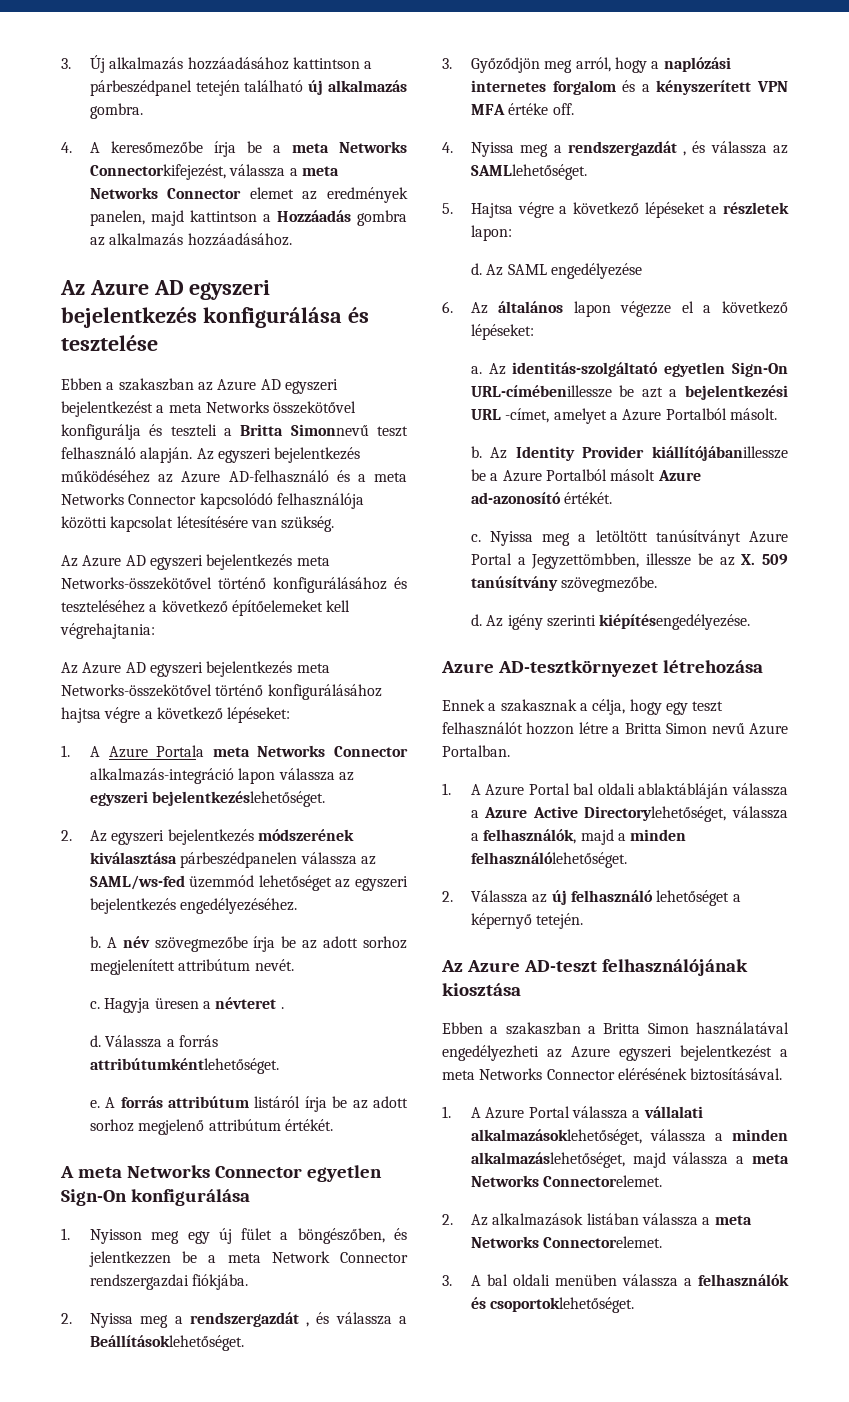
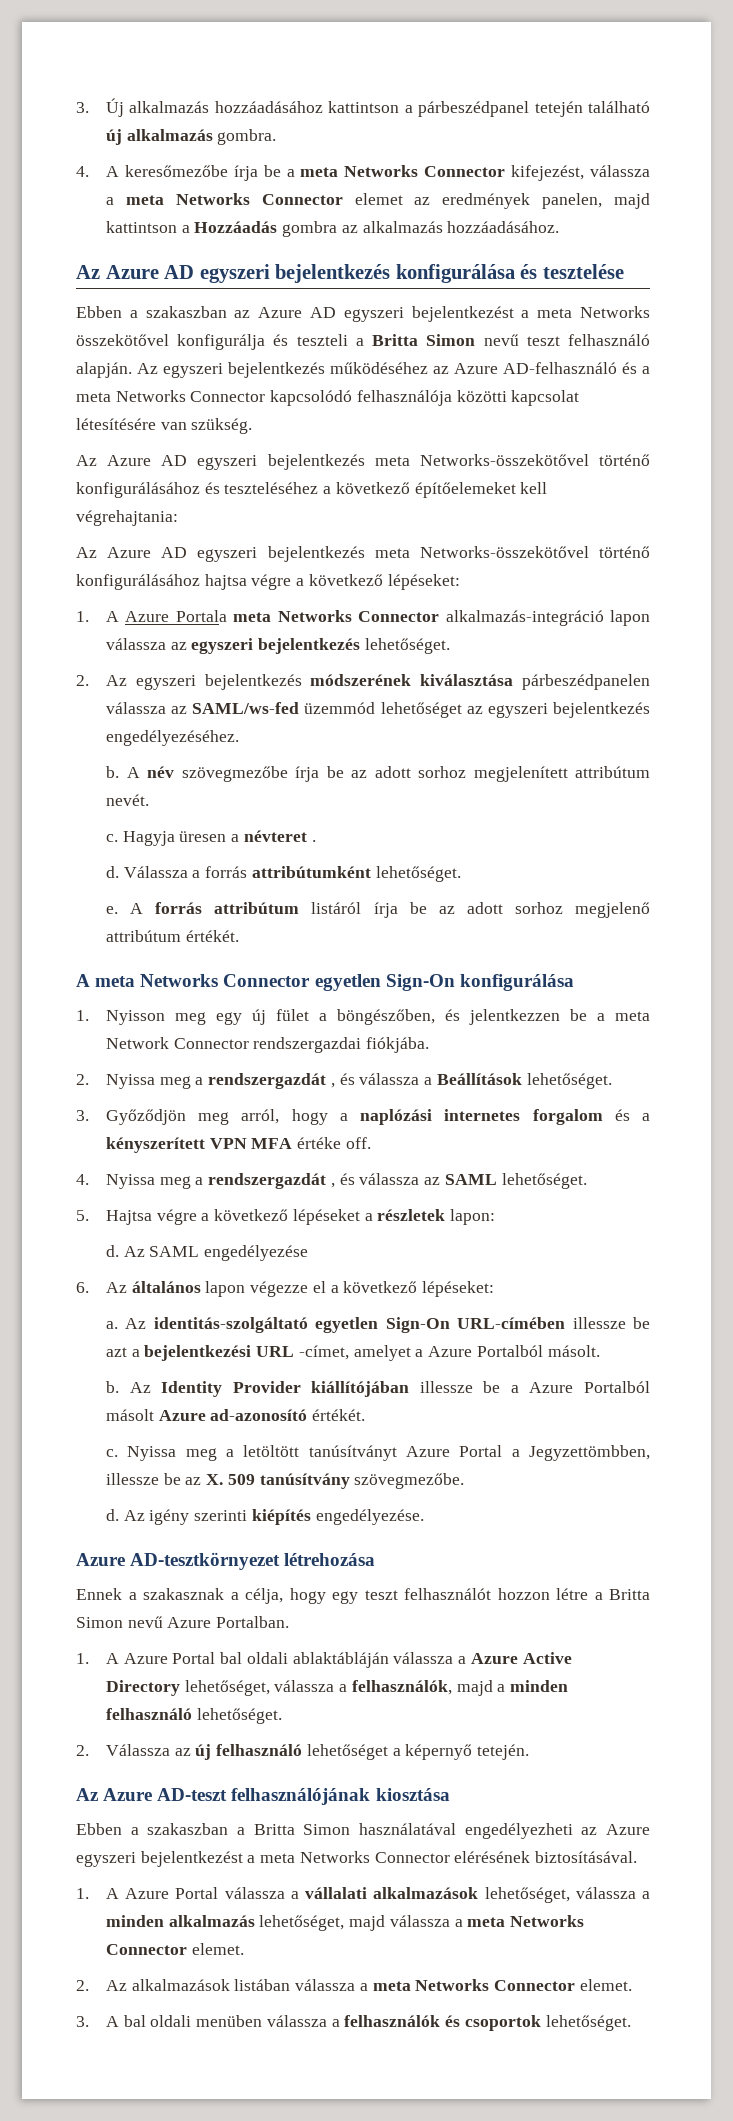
[89,164,226,180] Connectorkifejezést, -> [424,165,585,181] Connector kifejezést,
[290,424,369,436] Simonnevű -> [426,334,519,346] Simon nevű
[152,791,326,807] bejelentkezéslehetőséget. -> [258,638,450,654] bejelentkezés lehetőséget.
[89,1058,279,1074] attribútumkéntlehetőséget. -> [251,866,461,882] attribútumként lehetőséget.
[89,1335,244,1351] Beállításoklehetőséget. -> [436,1073,612,1089] Beállítások lehetőséget.
[470,164,587,180] SAMLlehetőséget. -> [444,1173,587,1189] SAML lehetőséget.
[470,385,612,398] URL-címébenillessze -> [457,1317,626,1329] URL-címében illessze
[652,446,788,461] kiállítójábanillessze -> [311,1381,473,1397] kiállítójában illessze
[599,614,751,630] kiépítésengedélyezése. -> [251,1509,424,1525] kiépítés engedélyezése.
[584,806,727,822] Directorylehetőséget, -> [106,1680,270,1696] Directory lehetőséget,
[470,852,627,868] felhasználólehetőséget. -> [106,1708,282,1724] felhasználó lehetőséget.
[470,1129,642,1145] alkalmazásoklehetőséget, -> [373,1887,570,1903] alkalmazások lehetőséget,
[470,1152,625,1168] alkalmazáslehetőséget, -> [168,1915,345,1931] alkalmazás lehetőséget,
[543,1175,663,1187] Connectorelemet. -> [106,1943,244,1955] Connector elemet.
[543,1236,663,1248] Connectorelemet. -> [494,1979,632,1991] Connector elemet.
[490,1297,635,1313] csoportoklehetőséget. -> [464,2015,631,2031] csoportok lehetőséget.

